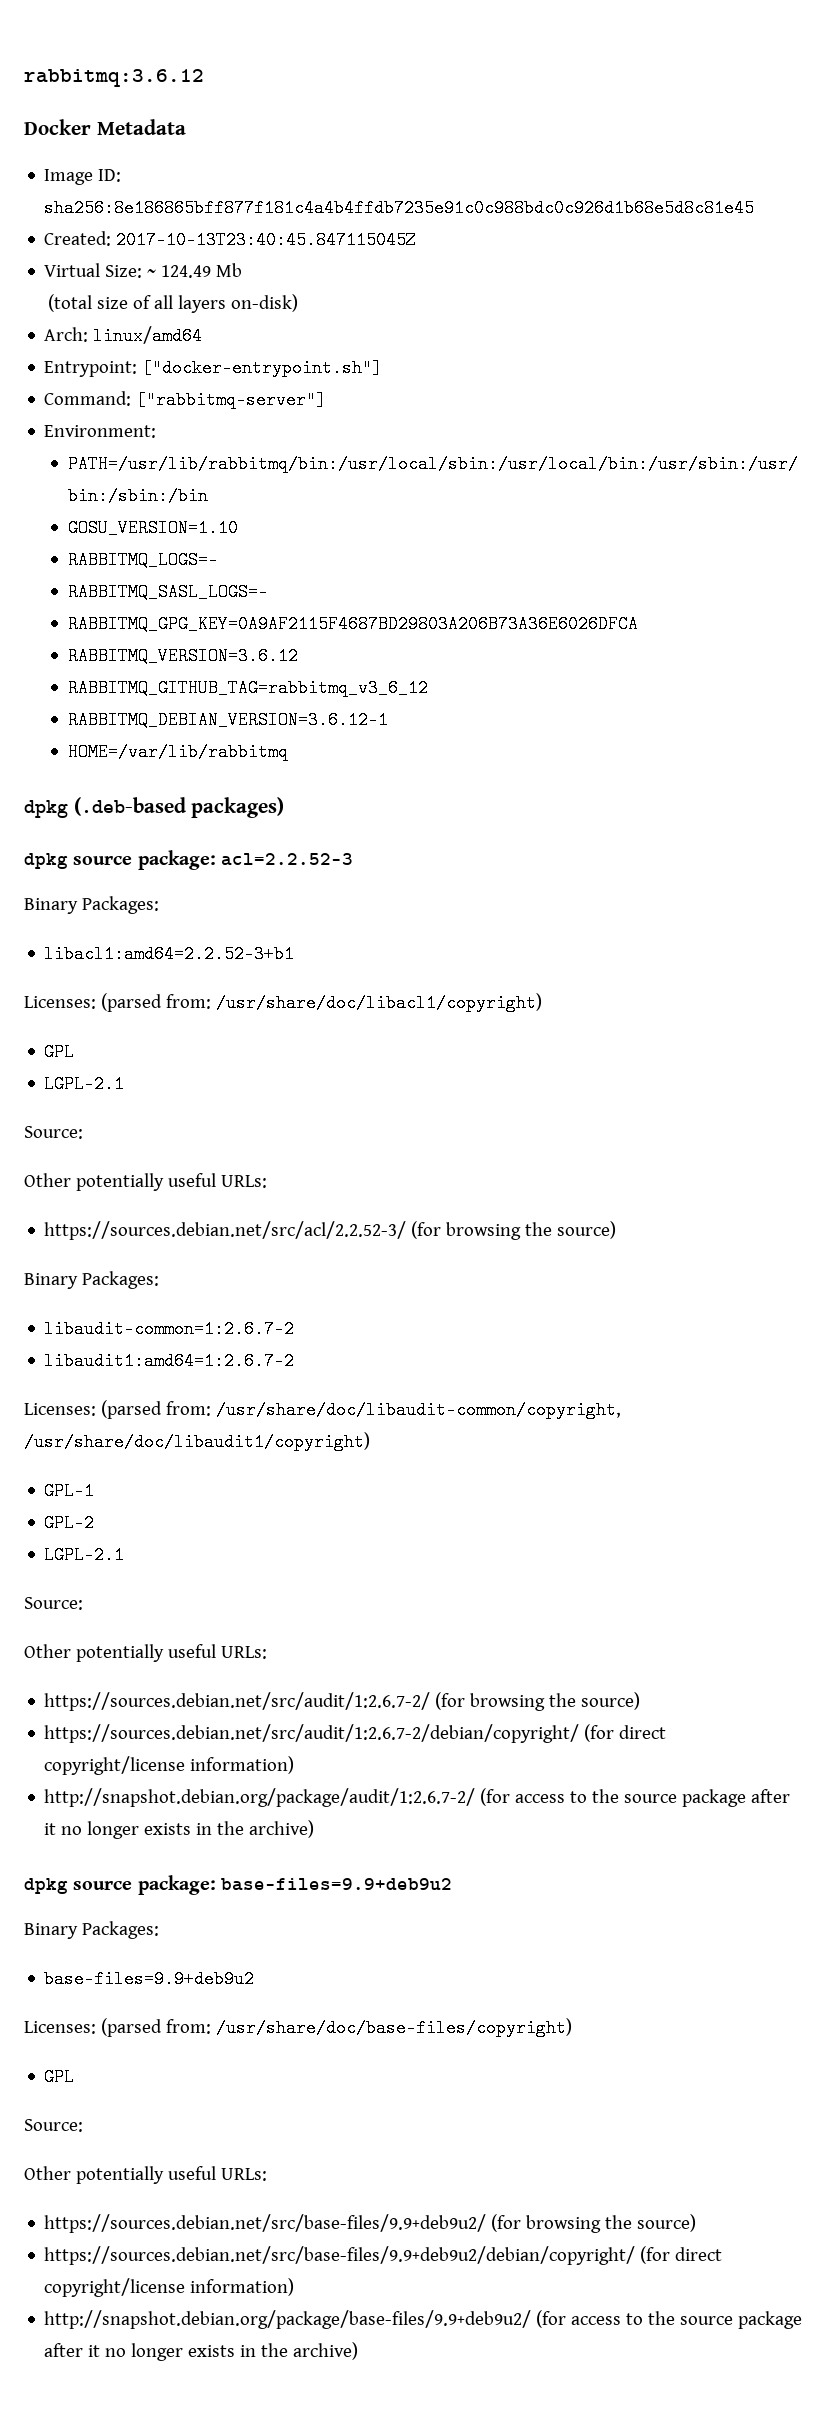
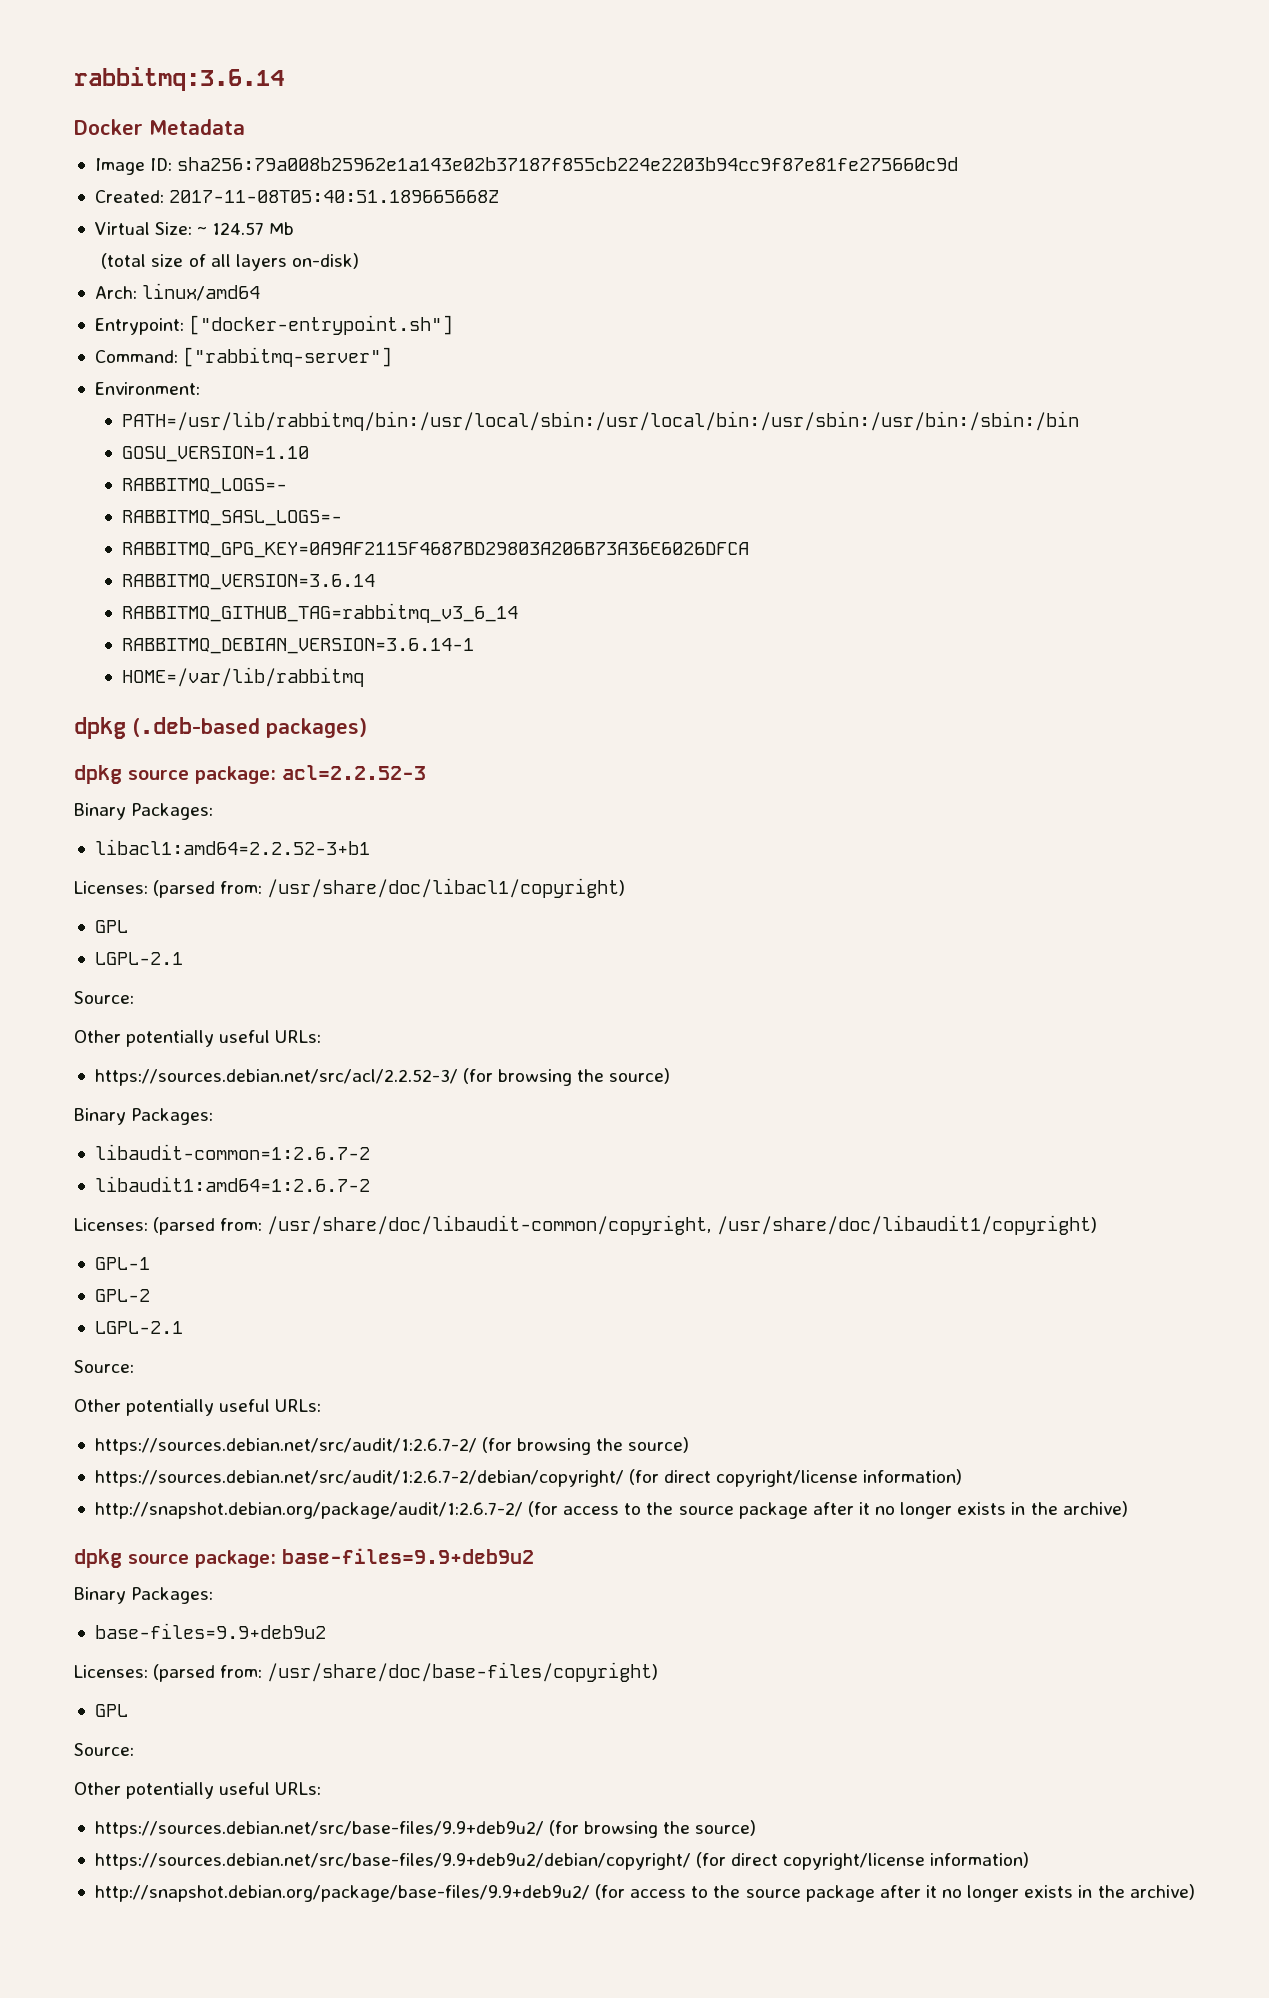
[24,69,204,87] rabbitmq:3.6.12 -> [74,67,284,91] rabbitmq:3.6.14
[44,199,755,217] sha256:8e186865bff877f181c4a4b4ffdb7235e91c0c988bdc0c926d1b68e5d8c81e45 -> [177,157,959,171] sha256:79a008b25962e1a143e02b37187f855cb224e2203b94cc9f87e81fe275660c9d
[116,231,417,249] 2017-10-13T23:40:45.847115045Z -> [169,190,500,203] 2017-11-08T05:40:51.189665668Z
[161,265,212,278] 124.49 -> [212,222,265,235] 124.57
[68,647,299,665] [68,679,429,697] [68,711,389,729] RABBITMQ_VERSION=3.6.12 // RABBITMQ_GITHUB_TAG=rabbitmq_v3_6_12 // RABBITMQ_DEBIAN_VERSION=3.6.12-1 -> [122,574,376,590] [122,603,519,623] [122,638,475,654] RABBITMQ_VERSION=3.6.14 // RABBITMQ_GITHUB_TAG=rabbitmq_v3_6_14 // RABBITMQ_DEBIAN_VERSION=3.6.14-1

